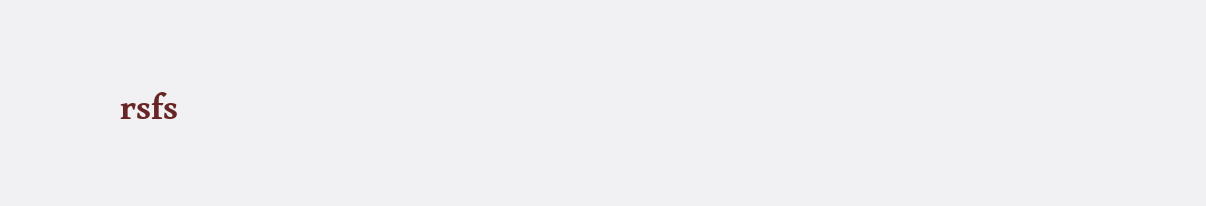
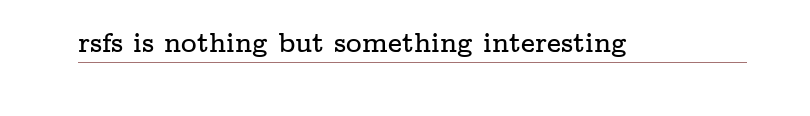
(178, 105) none -> [133,33,627,57] is nothing but something interesting

